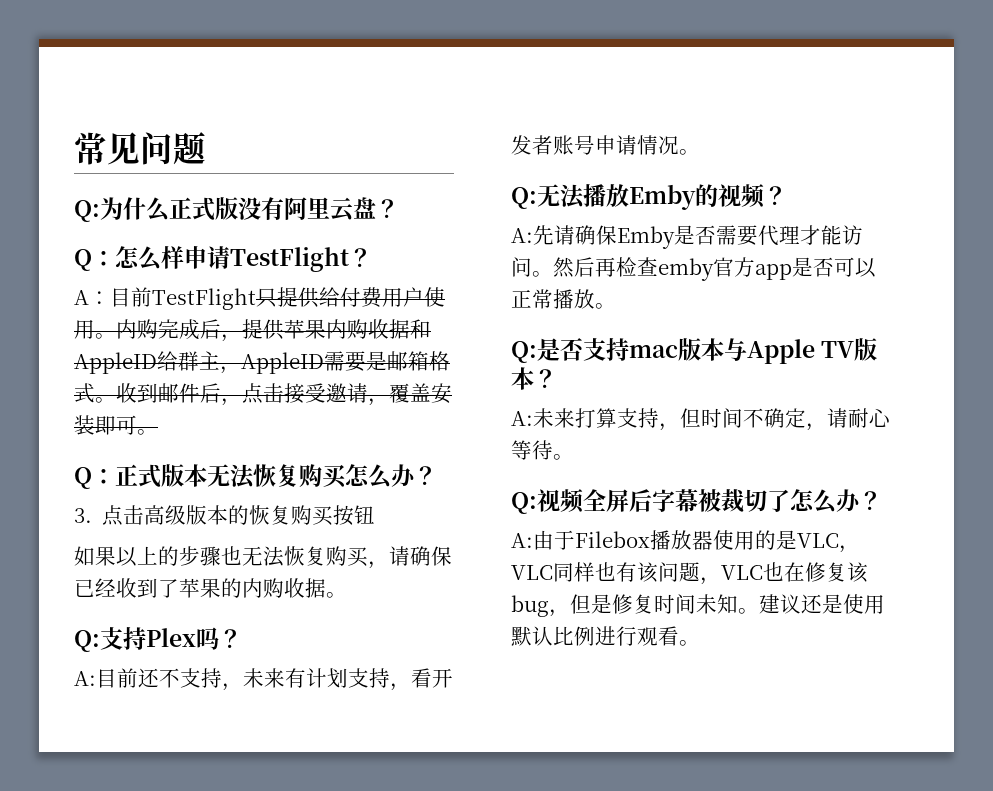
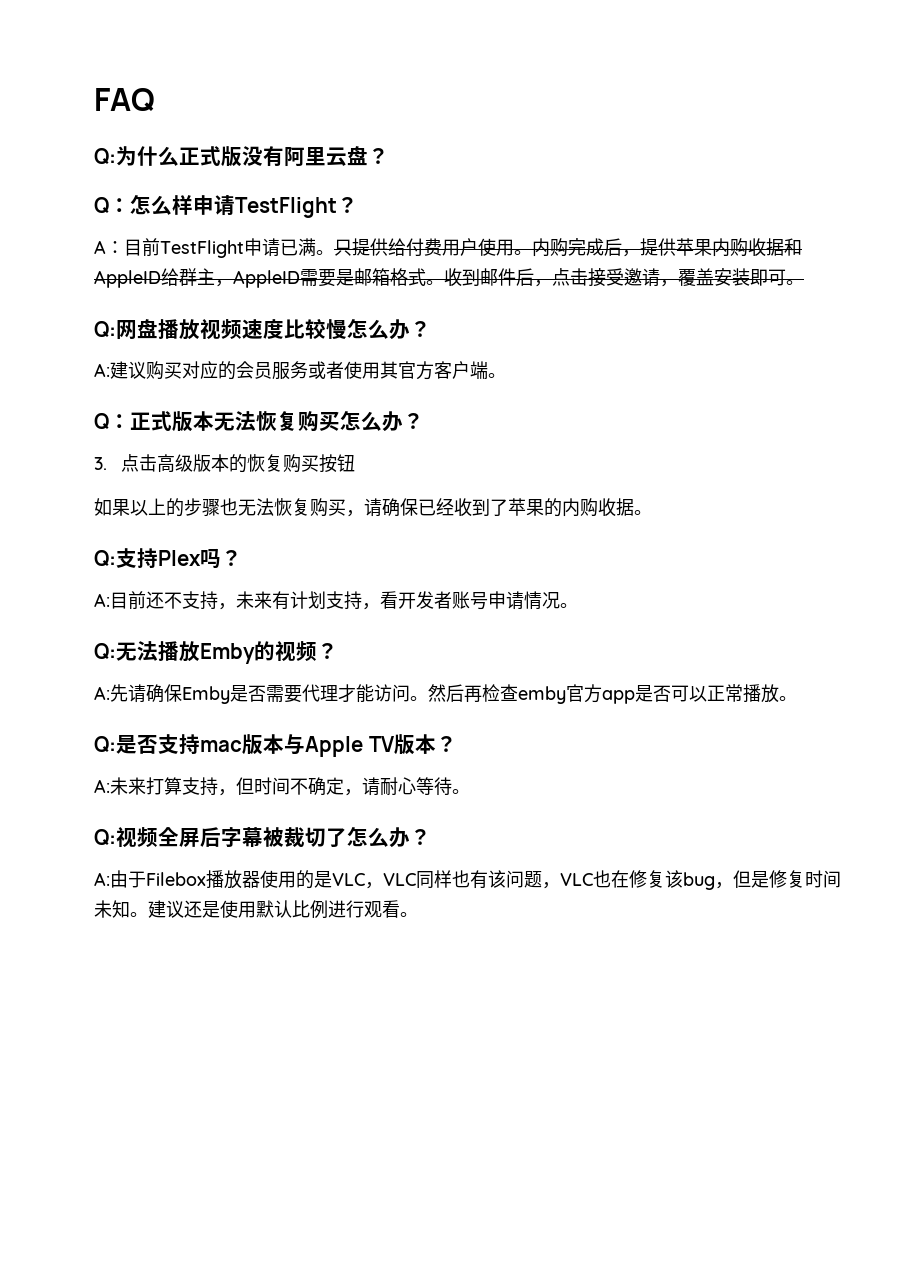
[74,132,206,165] 常见问题 -> [94,88,155,112] FAQ
(256, 299) none -> [244,238,334,257] 申请已满。
(158, 432) none -> [94,318,431,340] [94,361,506,380] // Q:网盘播放视频速度比较慢怎么办？ // A:建议购买对应的会员服务或者使用其官方客户端。

